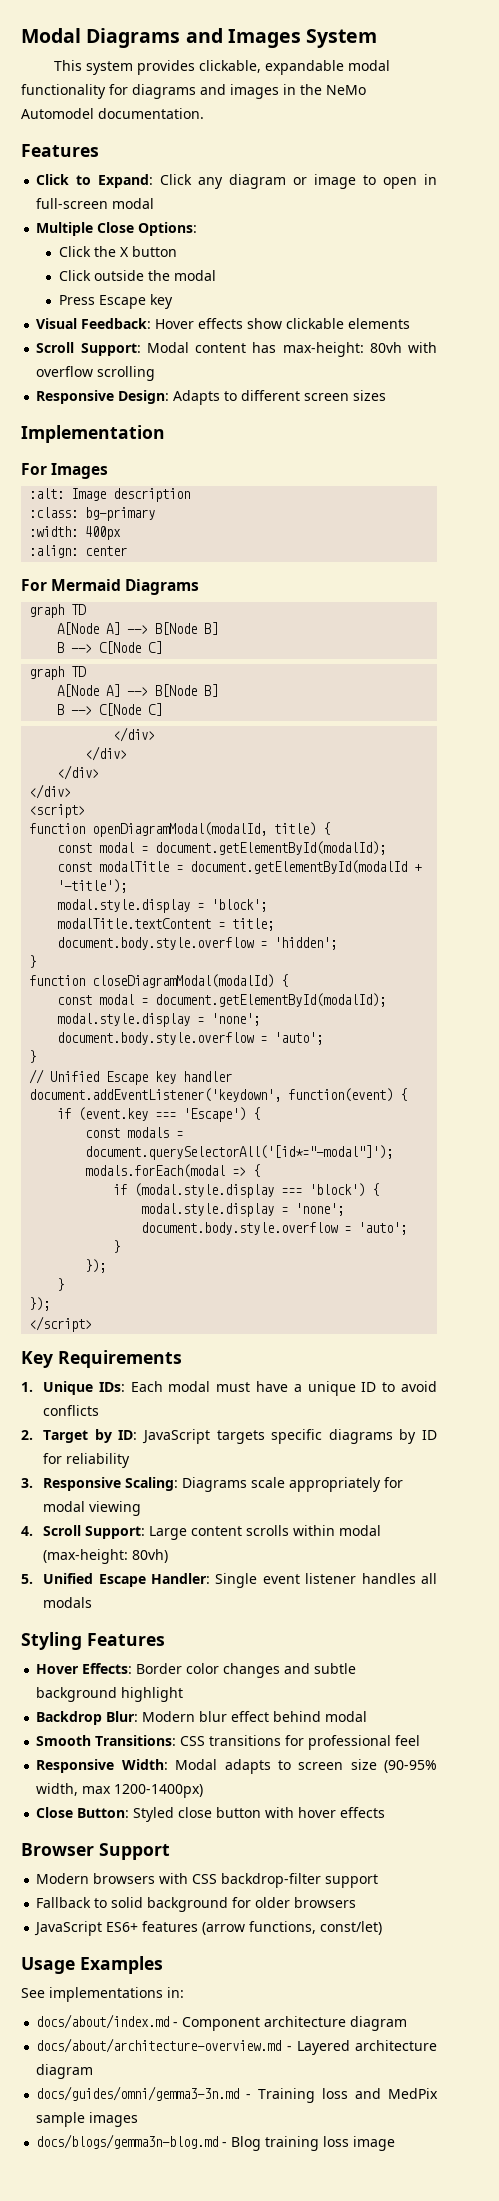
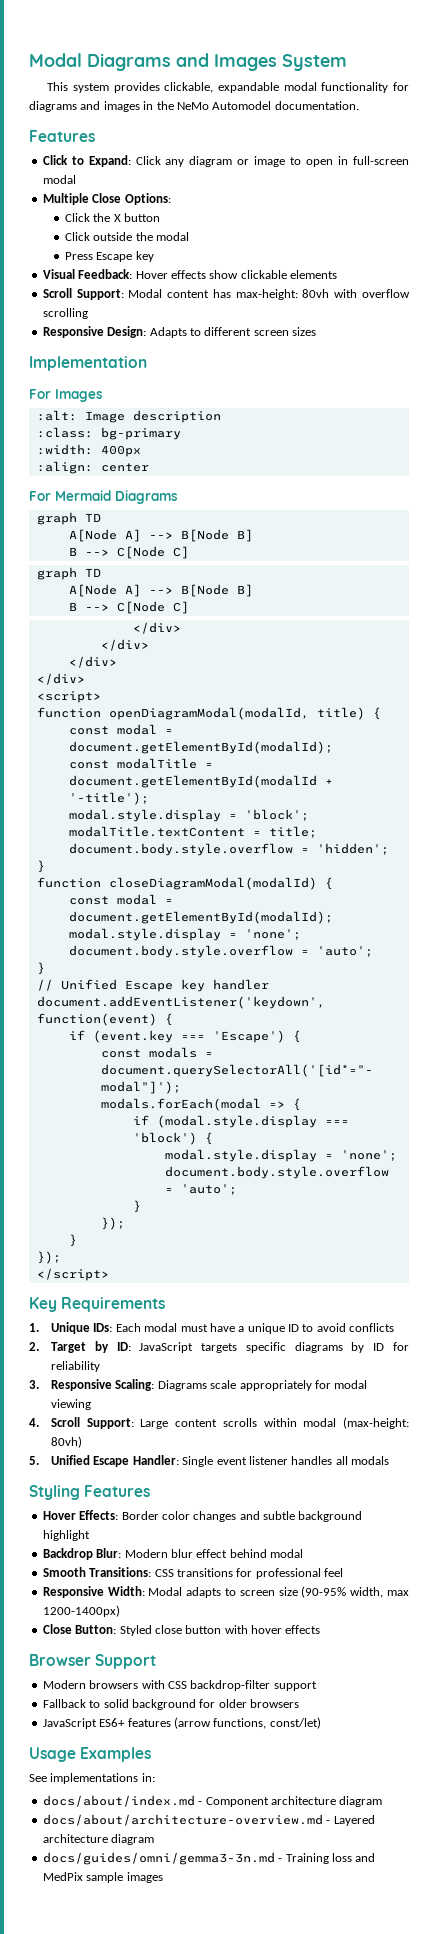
[36,2134,396,2151] // docs/blogs/gemma3n-blog.md - Blog training loss image -> (163, 1877) none

